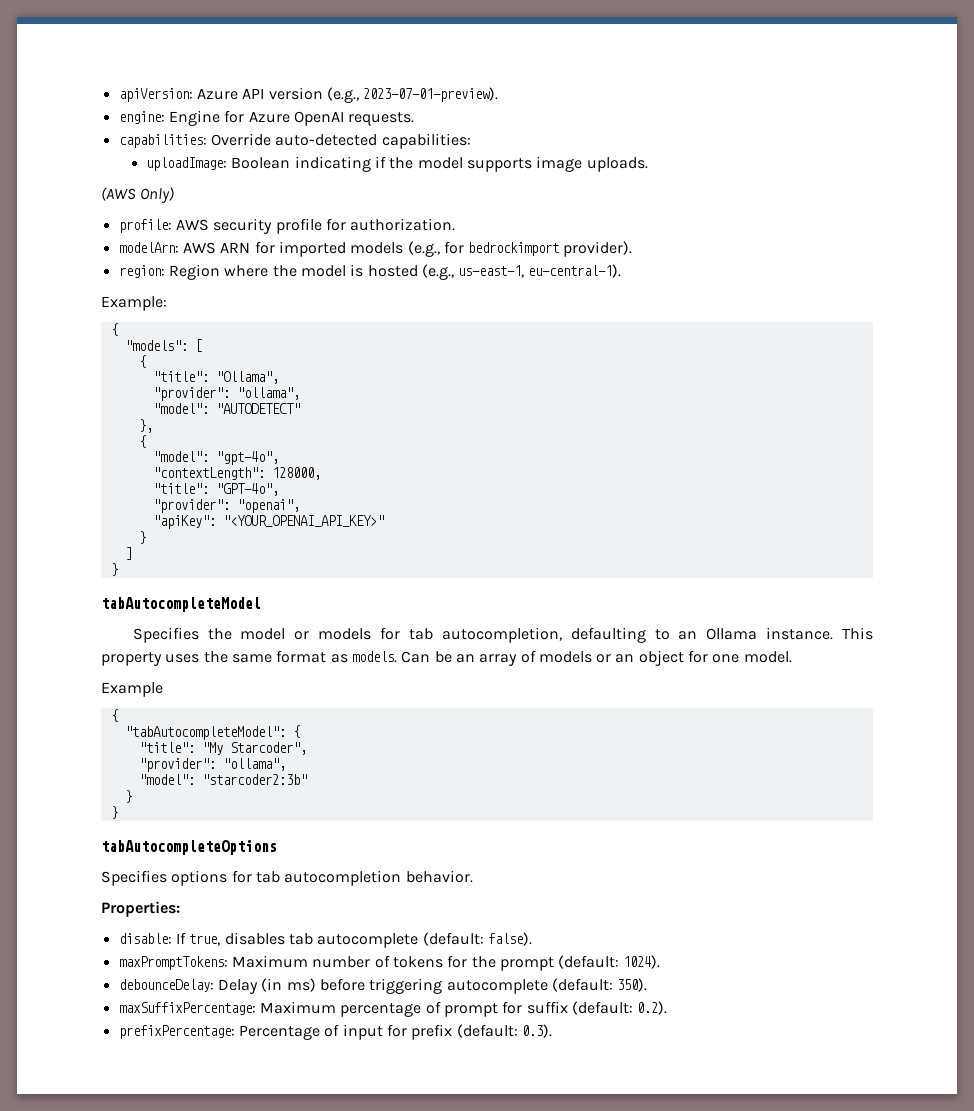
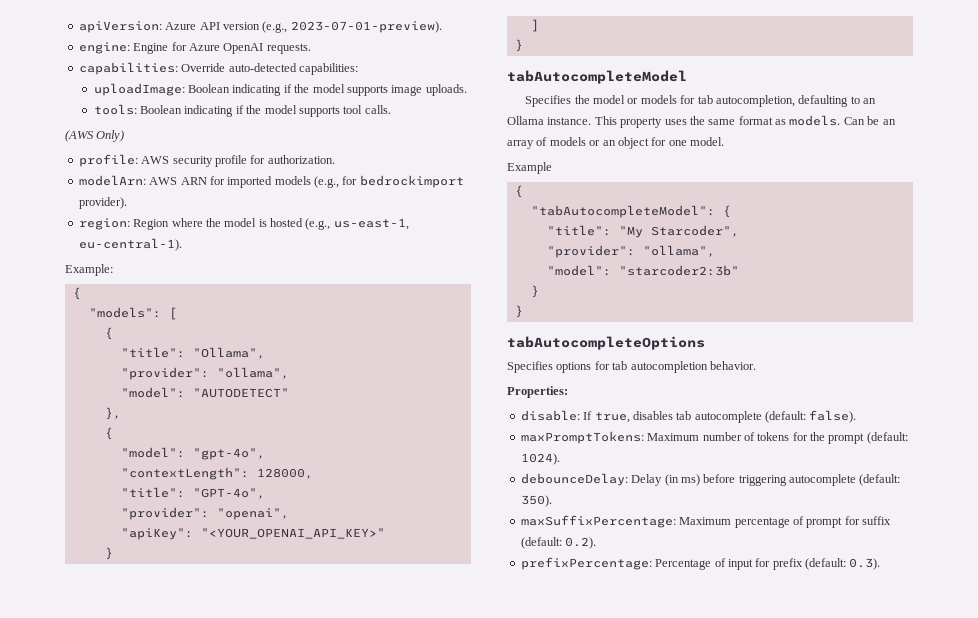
(648, 164) none -> [93,104,391,117] // tools: Boolean indicating if the model supports tool calls.

